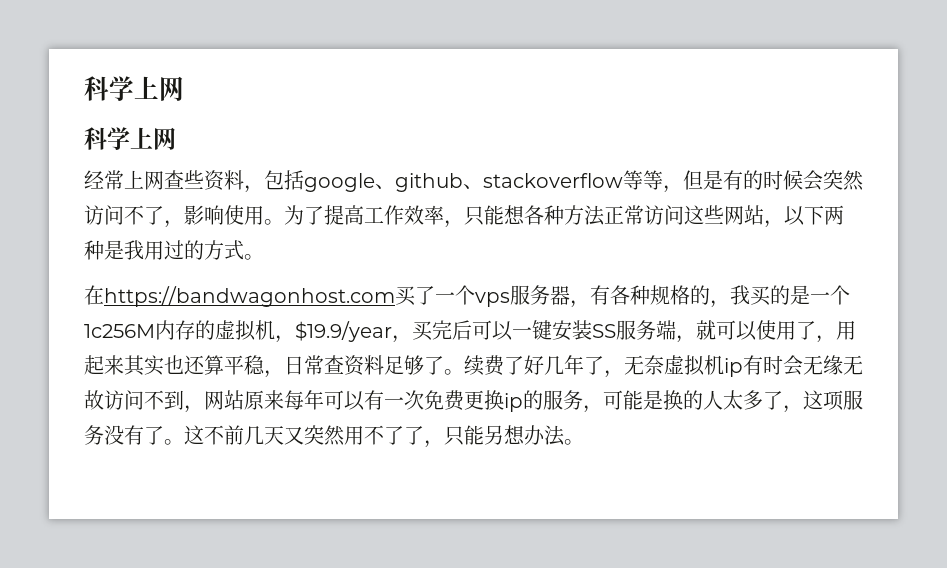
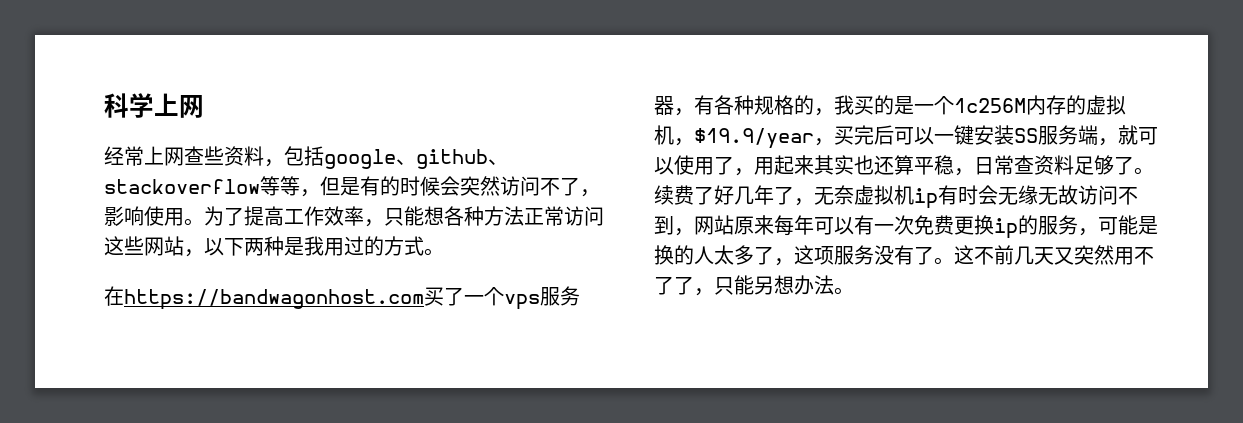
[84,76,184,101] [84,127,176,150] 科学上网 // 科学上网 -> [104,93,204,118] 科学上网

